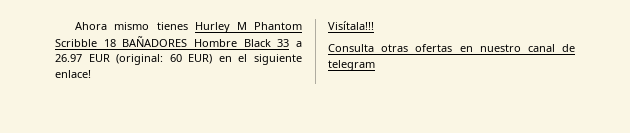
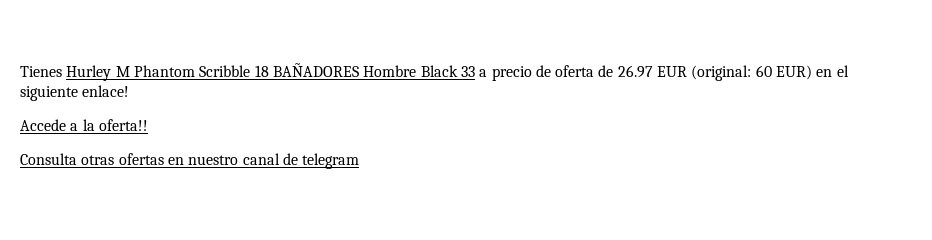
[75,22,188,30] Ahora mismo tienes -> [20,66,62,77] Tienes
(302, 44) none -> [491,65,614,81] precio de oferta de
[328,21,374,30] Visítala!!! -> [20,119,148,131] Accede a la oferta!!

